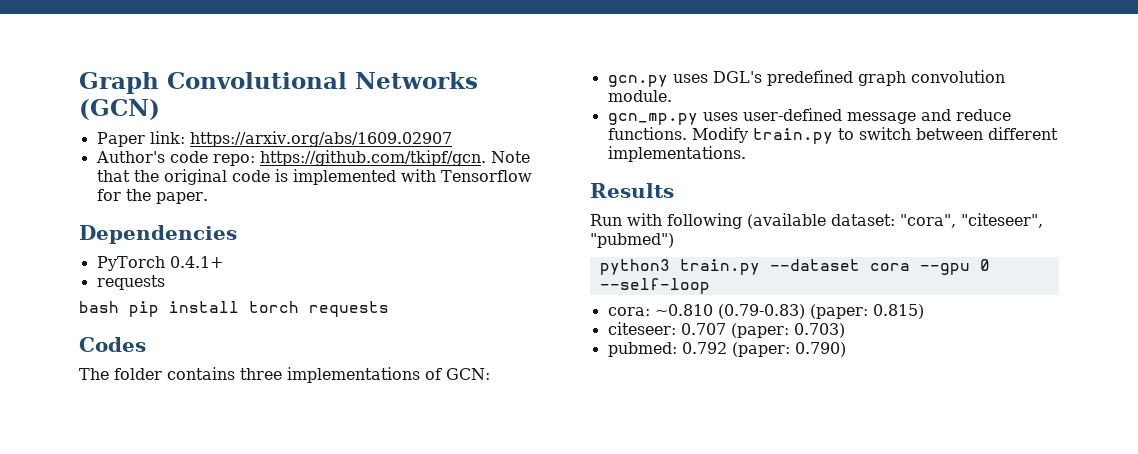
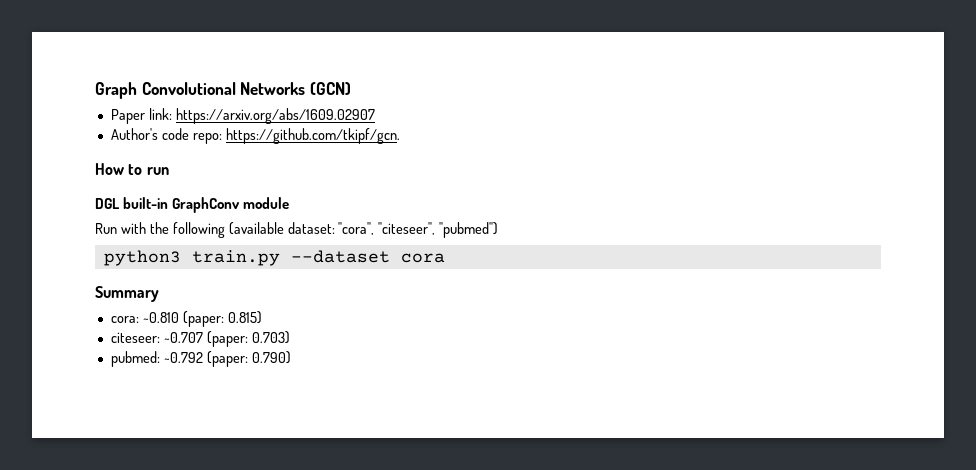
[490,151,530,163] [96,169,532,185] [96,189,208,204] [79,225,237,244] [96,256,223,271] [96,275,165,290] [79,301,389,317] [79,337,146,352] [79,367,490,383] [607,70,1005,87] [607,90,672,102] [607,108,1011,125] [607,127,1058,144] [607,146,746,162] [590,183,674,198] Note that the original code is implemented with Tensorflow for the paper. // Dependencies // PyTorch 0.4.1+ // requests // bash pip install torch requests // Codes // The folder contains three implementations of GCN: // gcn.py uses DGL's predefined graph convolution module. // gcn_mp.py uses user-defined message and reduce functions. Modify train.py to switch between different implementations. // Results -> [95,163,169,175] [95,197,290,213] // How to run // DGL built-in GraphConv module
(662, 219) none -> [149,222,169,234] the
[919,259,990,275] [599,278,710,294] --gpu 0 --self-loop -> [95,286,159,302] // Summary
[717,304,805,319] (0.79-0.83) -> (179, 317) none
[680,323,726,335] 0.707 -> [163,332,203,343] ~0.707
[681,342,727,354] 0.792 -> [163,352,203,363] ~0.792

